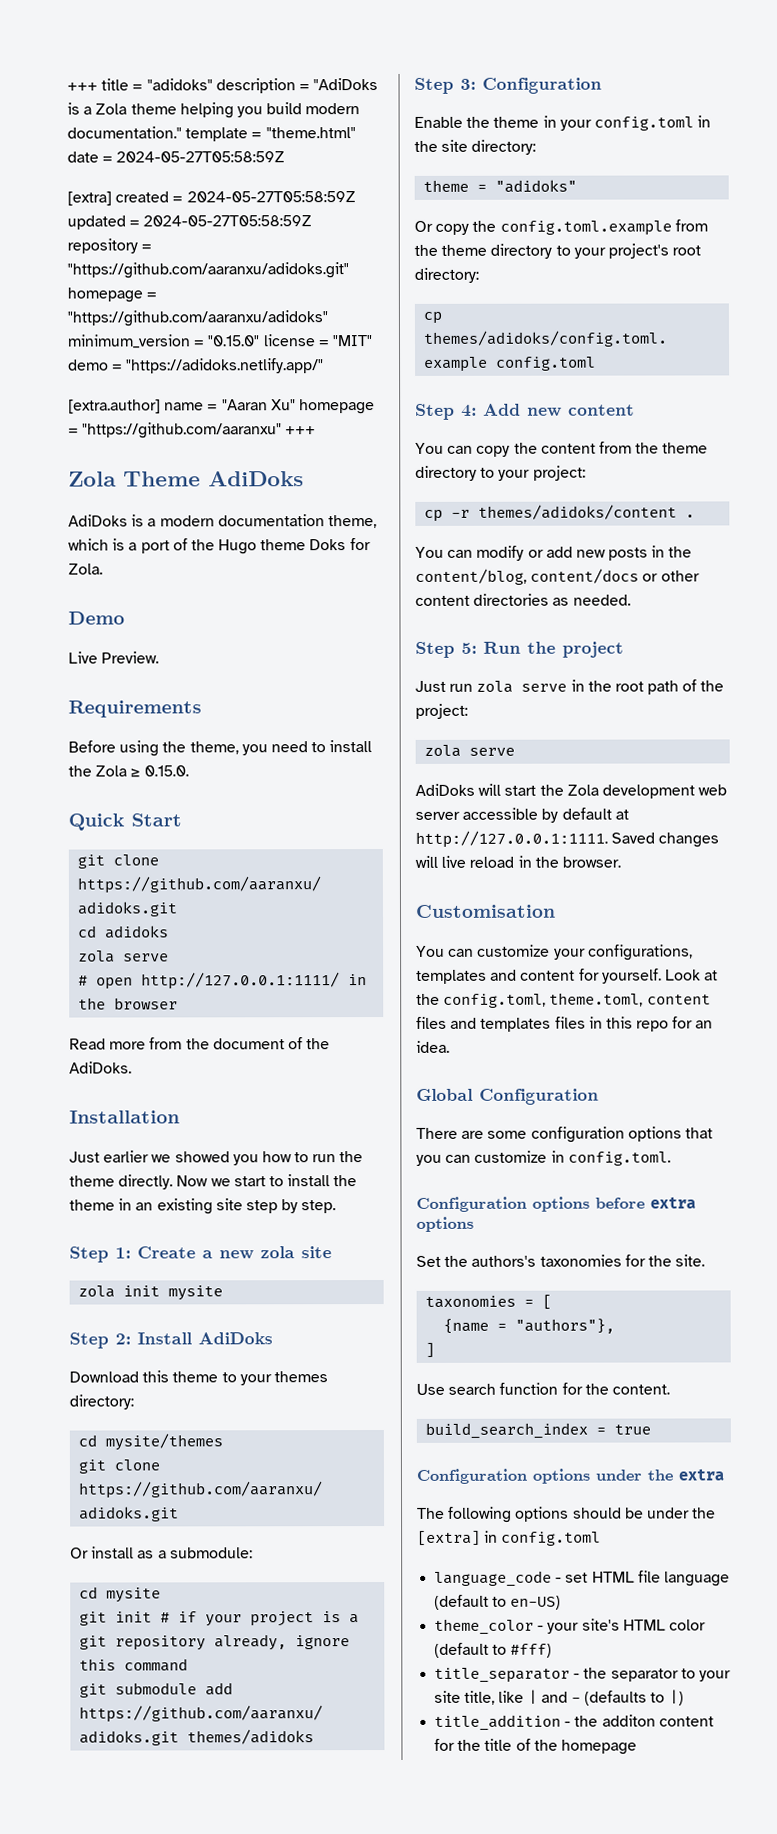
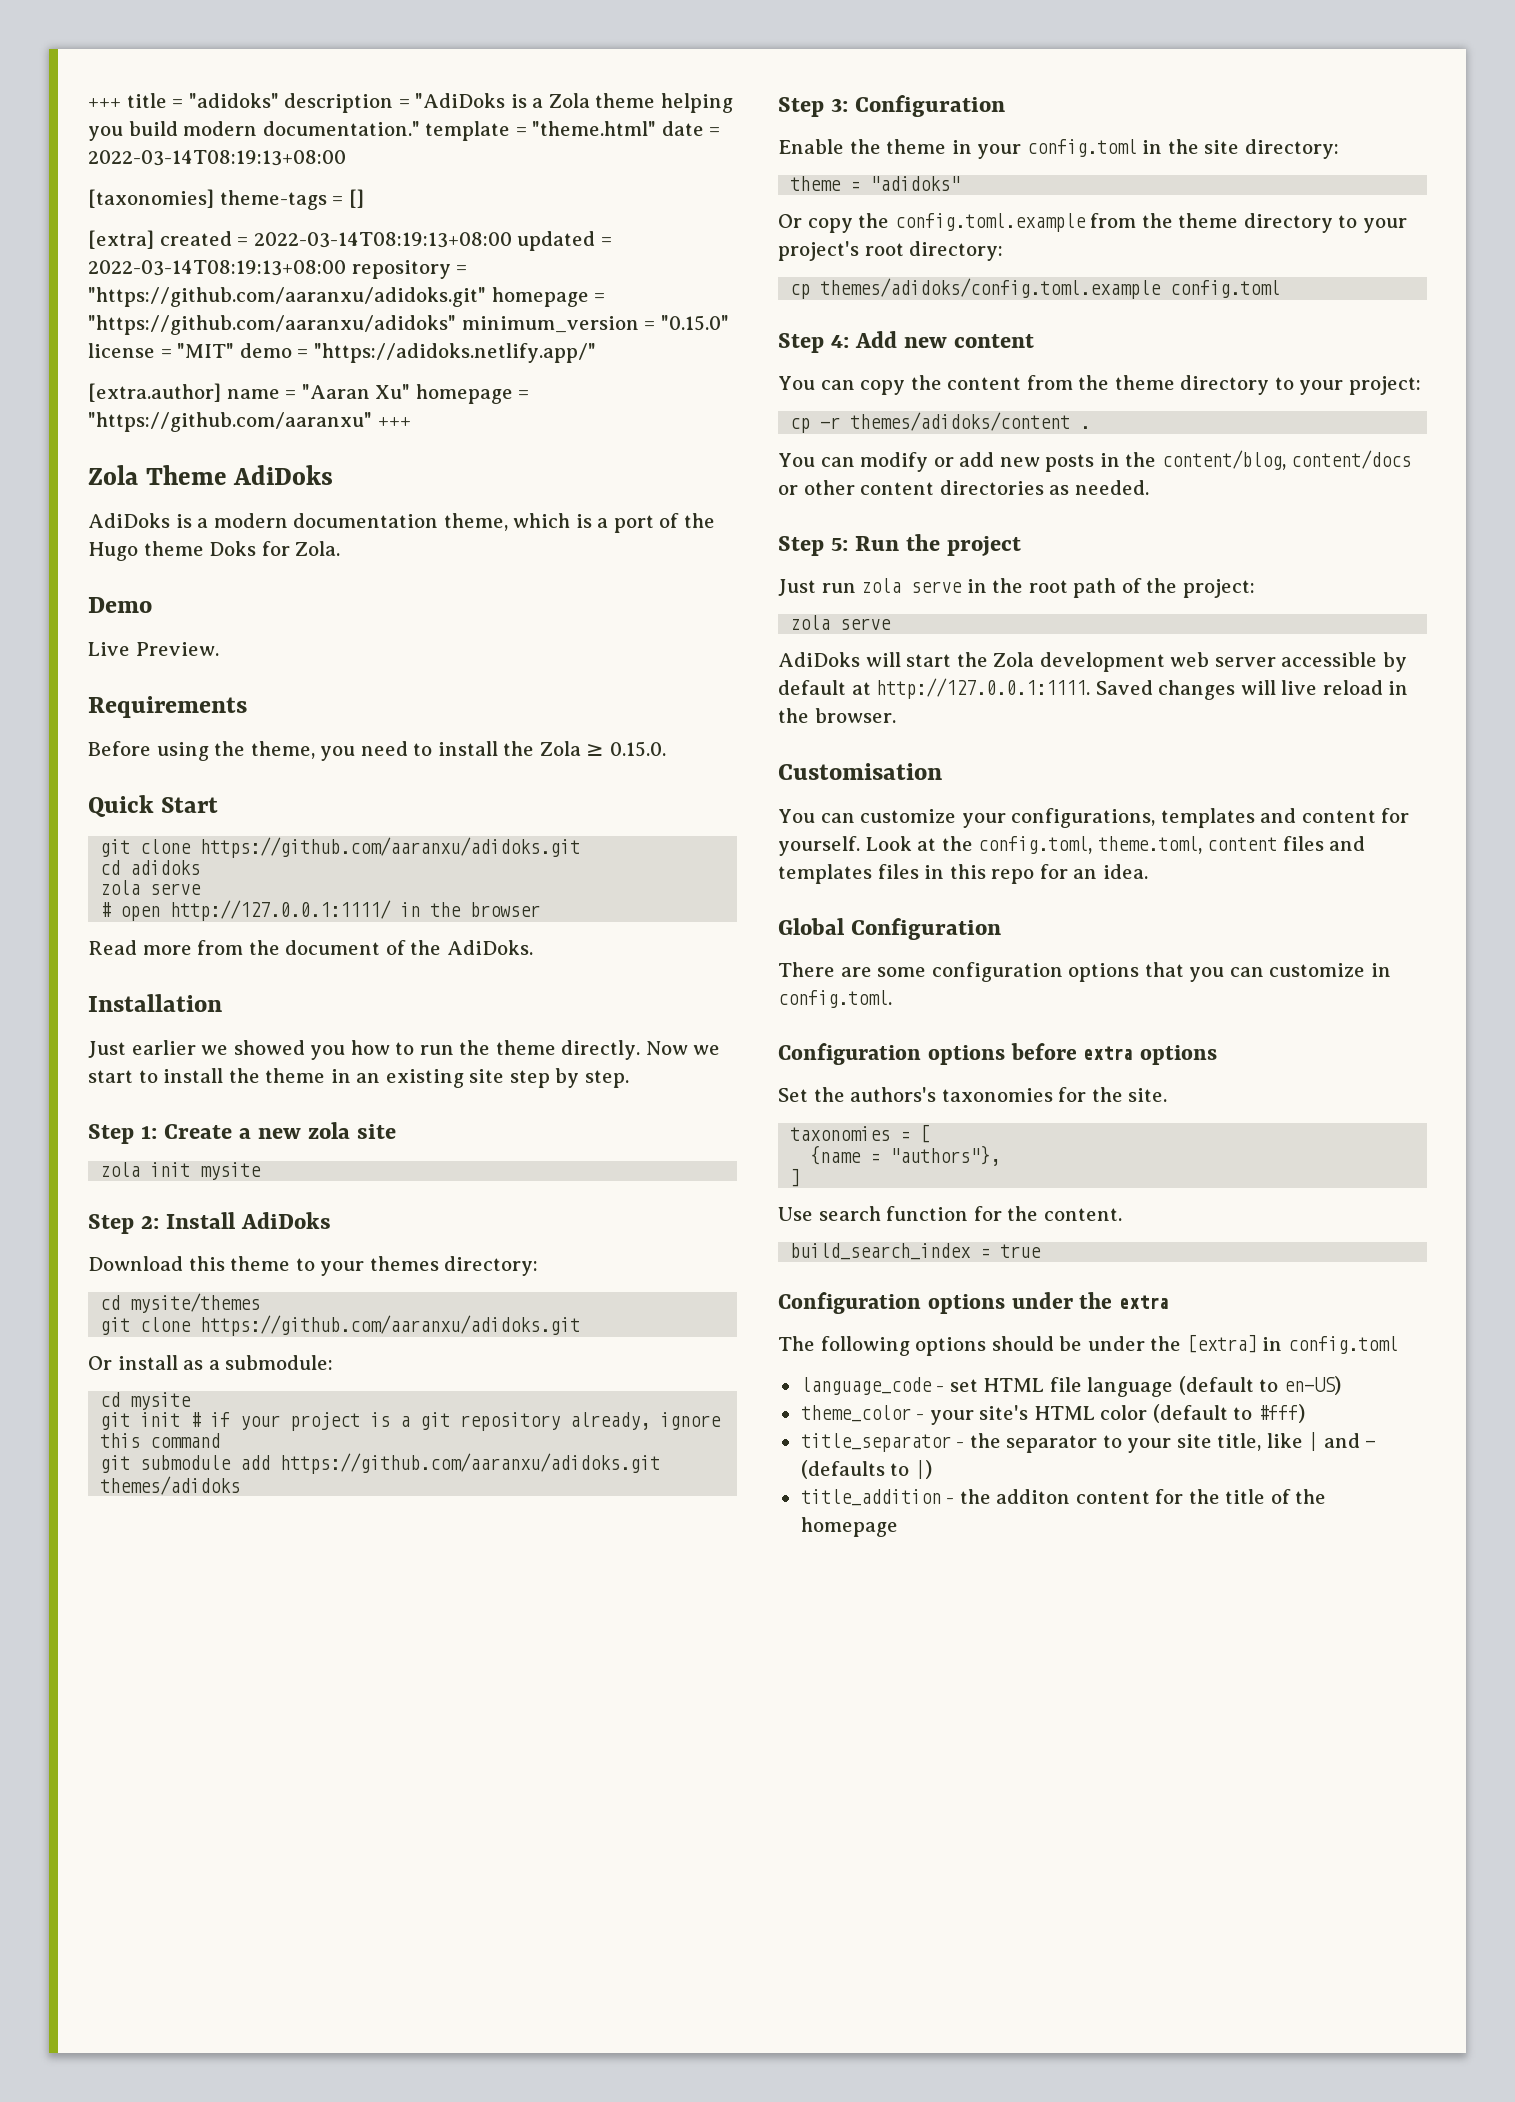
[116,151,286,163] 2024-05-27T05:58:59Z -> [88,150,346,166] [88,189,364,210] 2022-03-14T08:19:13+08:00 // [taxonomies] theme-tags = []
[186,191,356,203] 2024-05-27T05:58:59Z -> [253,232,512,248] 2022-03-14T08:19:13+08:00
[143,215,313,227] 2024-05-27T05:58:59Z -> [88,260,346,276] 2022-03-14T08:19:13+08:00

